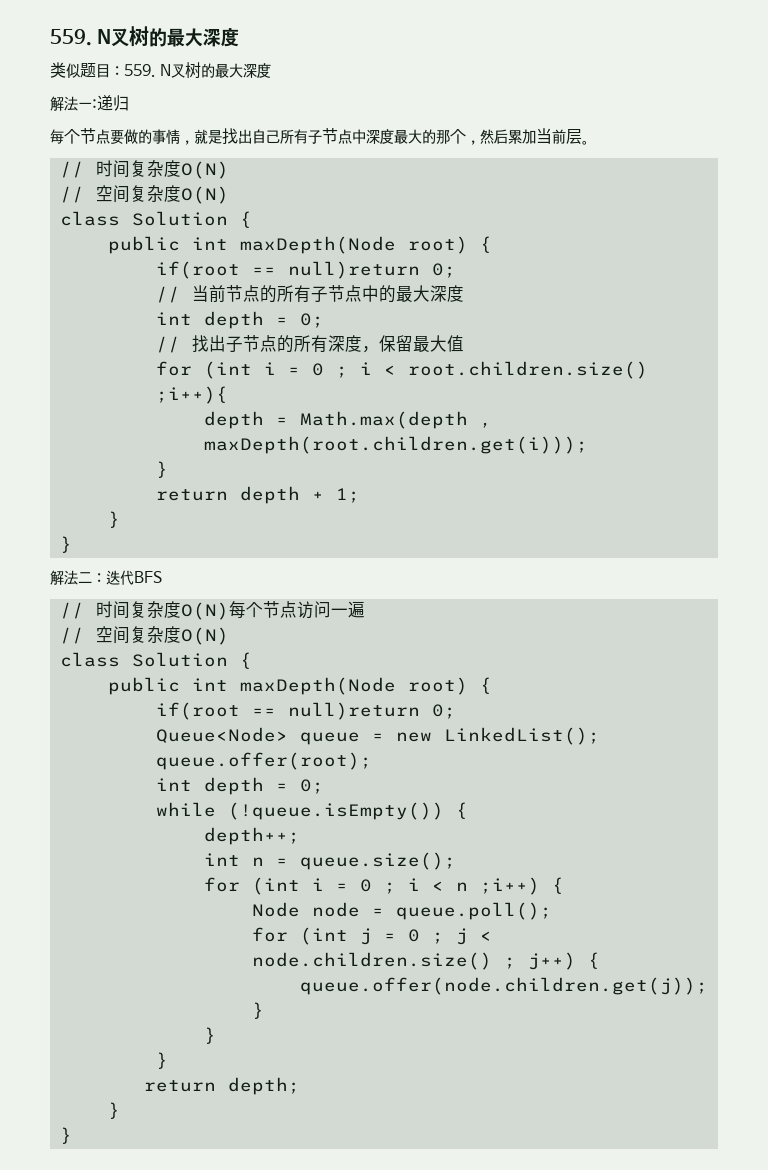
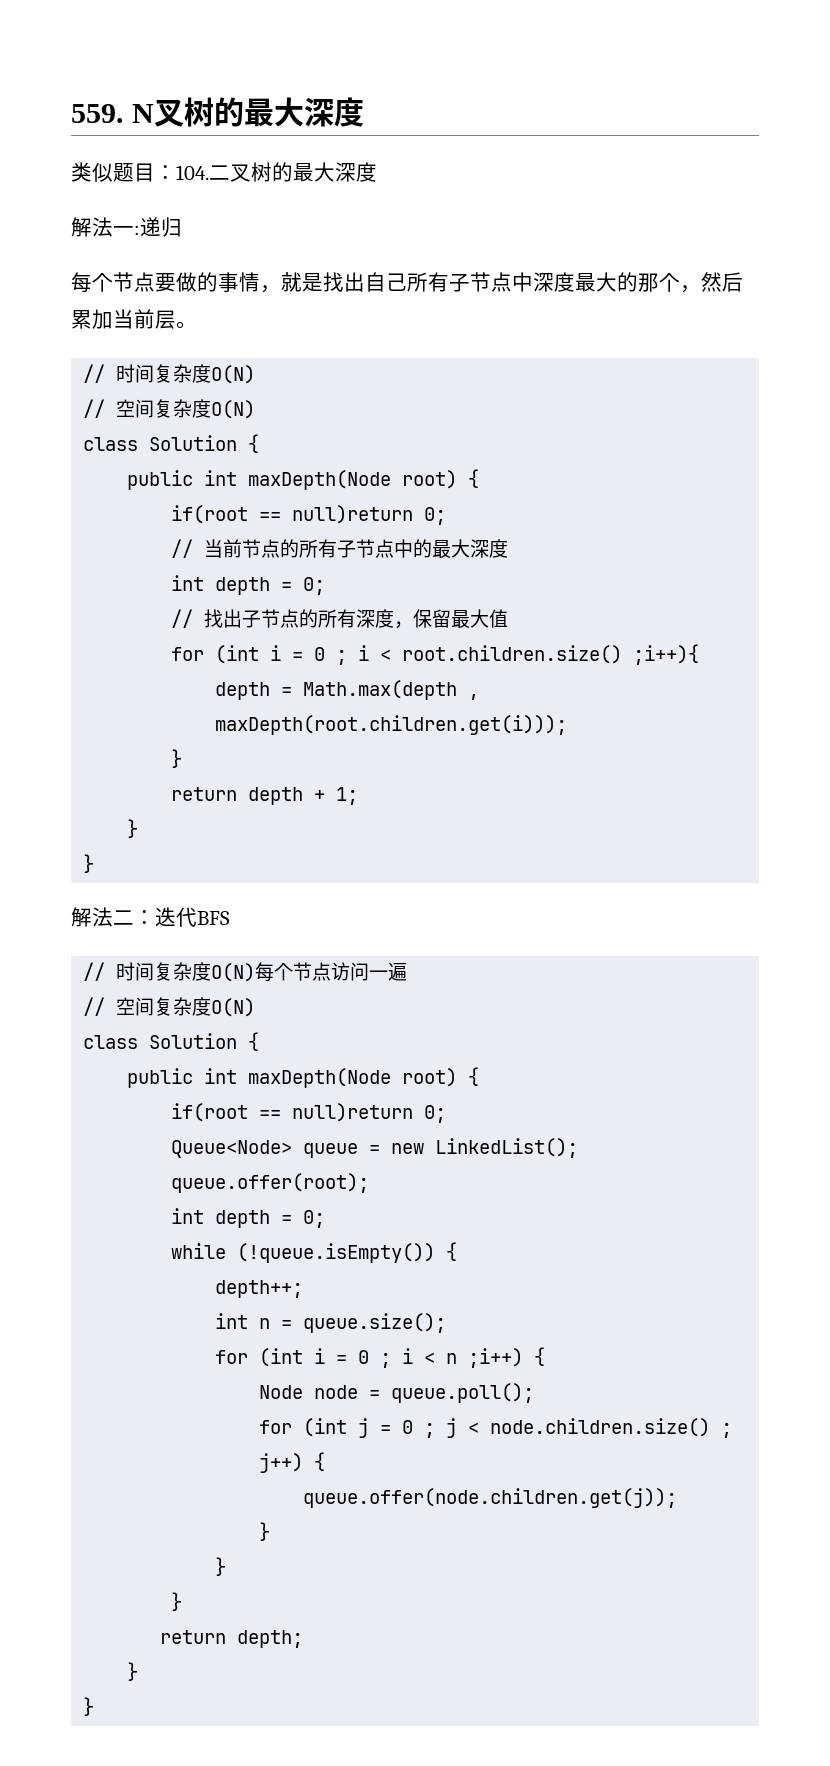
[124,64,172,77] 559. N -> [176,165,230,180] 104.二

